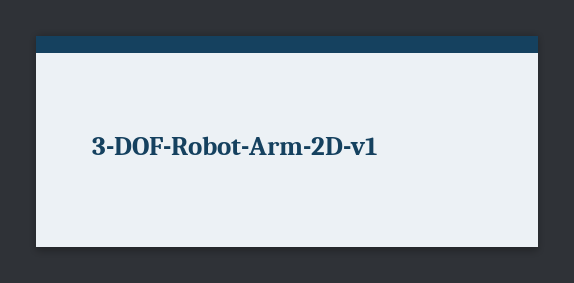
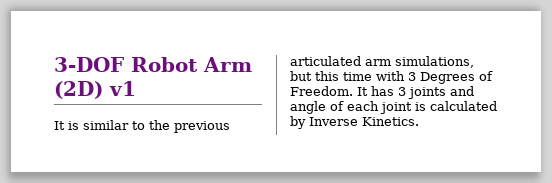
[92,136,377,155] 3-DOF-Robot-Arm-2D-v1 -> [54,57,252,72] [54,81,136,99] [54,120,230,133] [290,56,474,68] [290,71,493,84] [290,86,474,99] [290,101,497,114] [290,116,419,129] 3-DOF Robot Arm (2D) v1 // It is similar to the previous articulated arm simulations, but this time with 3 Degrees of Freedom. It has 3 joints and angle of each joint is calculated by Inverse Kinetics.

